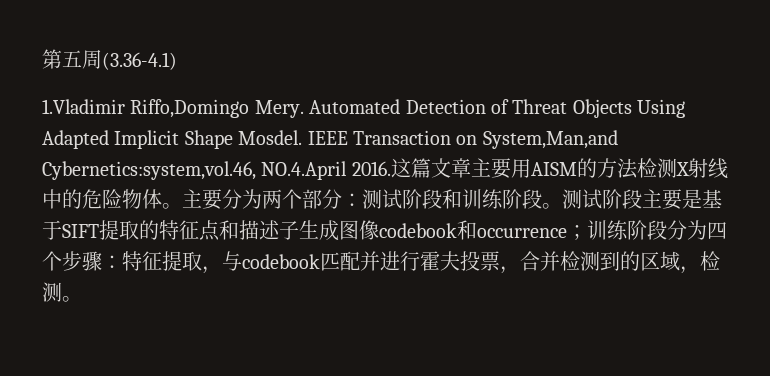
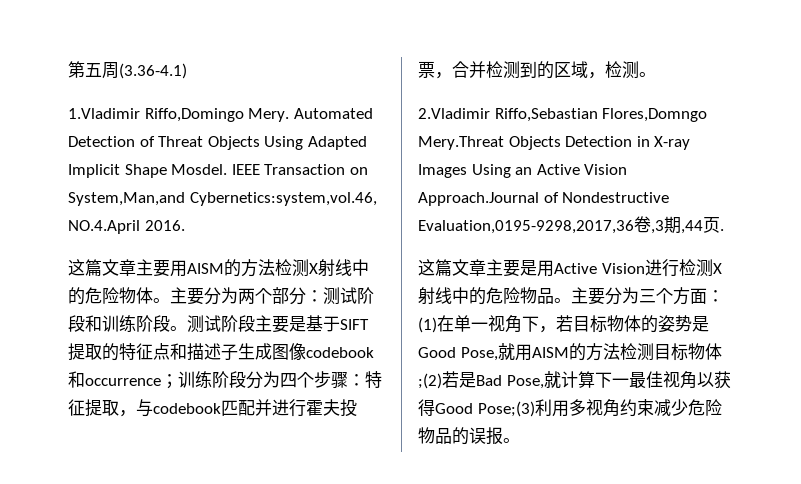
(391, 168) none -> (185, 225) //
(82, 299) none -> [418,108,708,122] [418,136,691,150] [418,164,628,178] [418,192,670,206] [418,216,724,234] [418,259,722,277] [418,287,724,305] [418,315,709,333] [418,343,722,361] [418,371,731,389] [418,399,722,417] [418,427,520,445] // 2.Vladimir Riffo,Sebastian Flores,Domngo Mery.Threat Objects Detection in X-ray Images Using an Active Vision Approach.Journal of Nondestructive Evaluation,0195-9298,2017,36卷,3期,44页. // 这篇文章主要是用Active Vision进行检测X射线中的危险物品。主要分为三个方面：(1)在单一视角下，若目标物体的姿势是Good Pose,就用AISM的方法检测目标物体;(2)若是Bad Pose,就计算下一最佳视角以获得Good Pose;(3)利用多视角约束减少危险物品的误报。

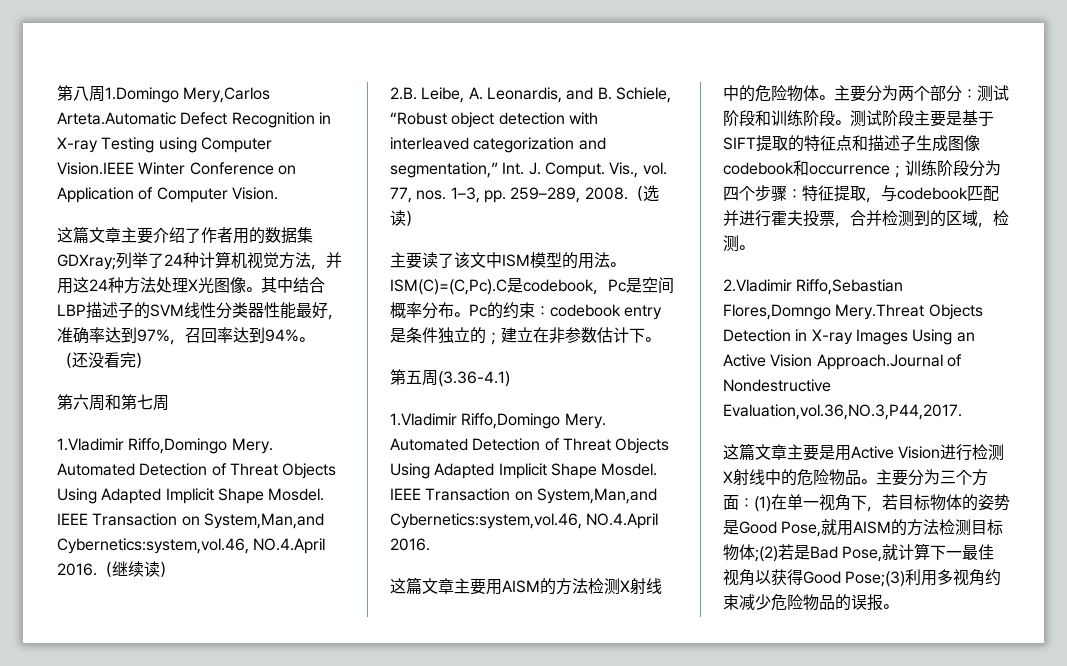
[68,61,85,78] 第 -> [57,85,271,103] [57,112,331,128] [57,137,272,153] [57,162,296,175] [57,187,278,203] [57,226,313,244] [57,251,342,270] [57,277,325,294] [57,302,343,320] [57,327,314,345] [57,352,151,368] [57,394,169,411] [57,438,273,454] [57,463,337,479] [57,488,325,504] [57,513,324,529] [57,538,326,554] [57,561,175,577] [390,87,671,103] [390,112,598,128] [390,137,606,153] [390,162,667,178] [390,185,659,203] [390,210,421,226] [390,252,625,269] [390,277,674,295] [390,302,663,320] [390,327,660,345] [390,369,406,385] 第八周1.Domingo Mery,Carlos Arteta.Automatic Defect Recognition in X-ray Testing using Computer Vision.IEEE Winter Conference on Application of Computer Vision. // 这篇文章主要介绍了作者用的数据集GDXray;列举了24种计算机视觉方法，并用这24种方法处理X光图像。其中结合LBP描述子的SVM线性分类器性能最好，准确率达到97%，召回率达到94%。（还没看完） // 第六周和第七周 // 1.Vladimir Riffo,Domingo Mery. Automated Detection of Threat Objects Using Adapted Implicit Shape Mosdel. IEEE Transaction on System,Man,and Cybernetics:system,vol.46, NO.4.April 2016.（继续读） // 2.B. Leibe, A. Leonardis, and B. Schiele, “Robust object detection with interleaved categorization and segmentation,” Int. J. Comput. Vis., vol. 77, nos. 1–3, pp. 259–289, 2008.（选读） // 主要读了该文中ISM模型的用法。ISM(C)=(C,Pc).C是codebook，Pc是空间概率分布。Pc的约束：codebook entry是条件独立的；建立在非参数估计下。 // 第
[418,216,724,234] Evaluation,0195-9298,2017,36卷,3期,44页. -> [723,404,962,420] Evaluation,vol.36,NO.3,P44,2017.

